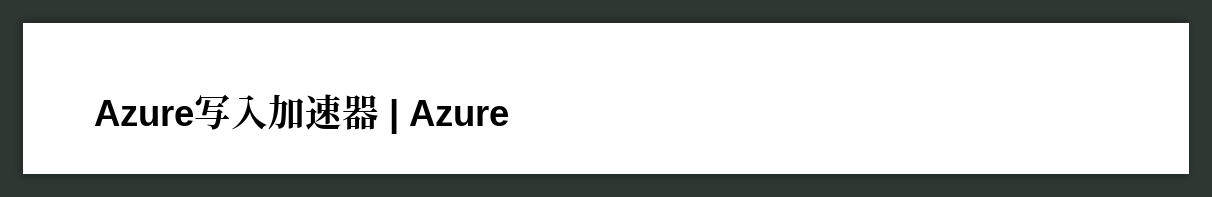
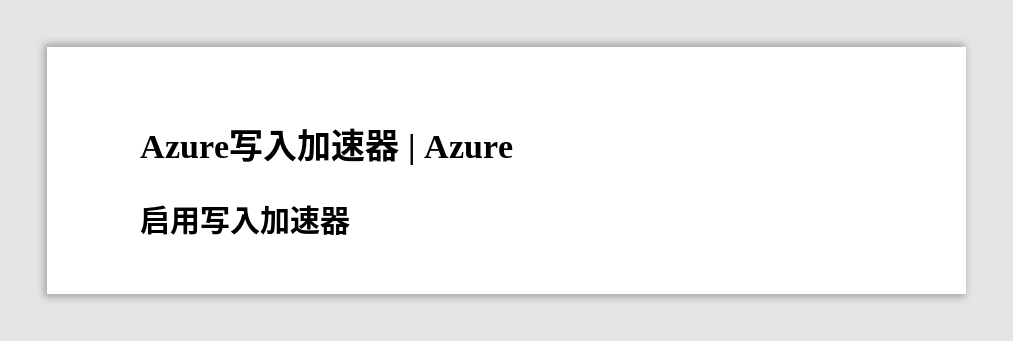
(509, 113) none -> [140,205,350,235] // 启用写入加速器

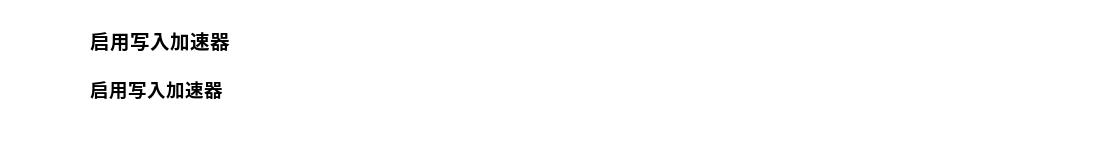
[140,128,514,165] Azure写入加速器 | Azure -> [90,32,230,52] 启用写入加速器

